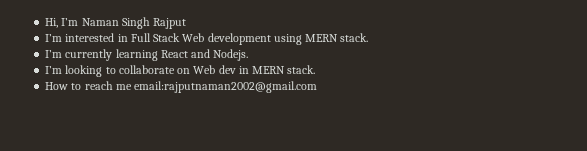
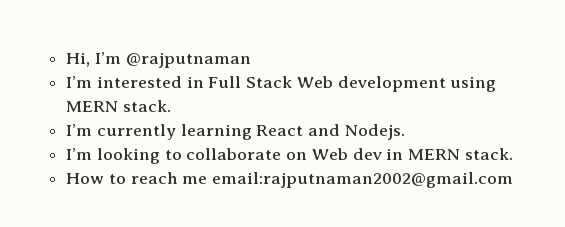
[81,17,187,29] Naman Singh Rajput -> [125,52,251,68] @rajputnaman

